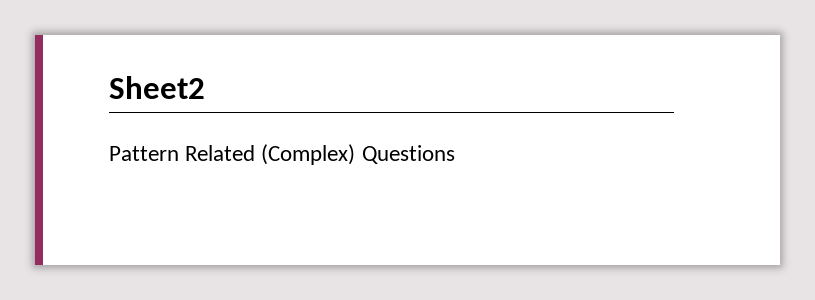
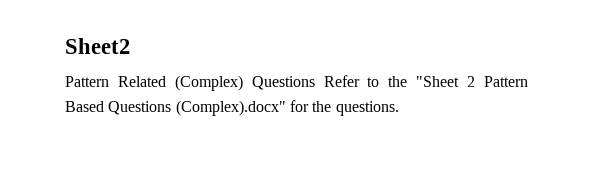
(455, 154) none -> [323,75,529,87] [65,100,399,116] Refer to the "Sheet 2 Pattern Based Questions (Complex).docx" for the questions.

